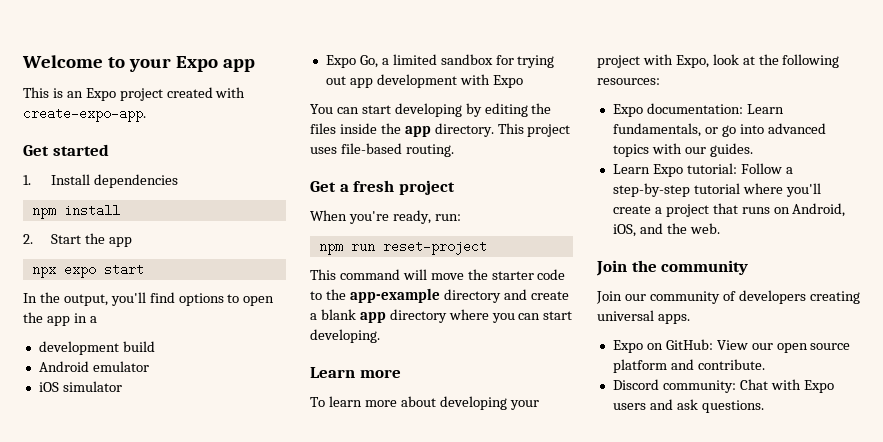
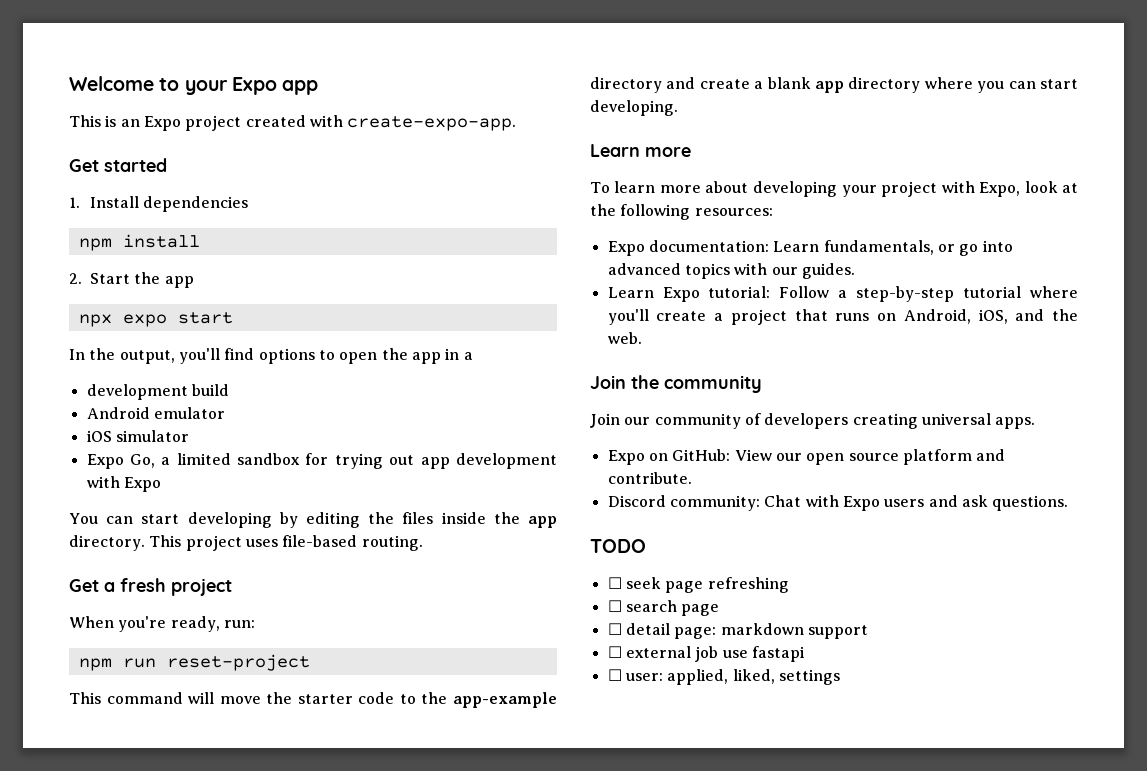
(764, 406) none -> [590,539,646,553] [607,577,789,593] [607,600,720,616] [607,623,868,639] [607,646,805,662] [607,669,840,685] // TODO // ☐ seek page refreshing // ☐ search page // ☐ detail page: markdown support // ☐ external job use fastapi // ☐ user: applied, liked, settings

